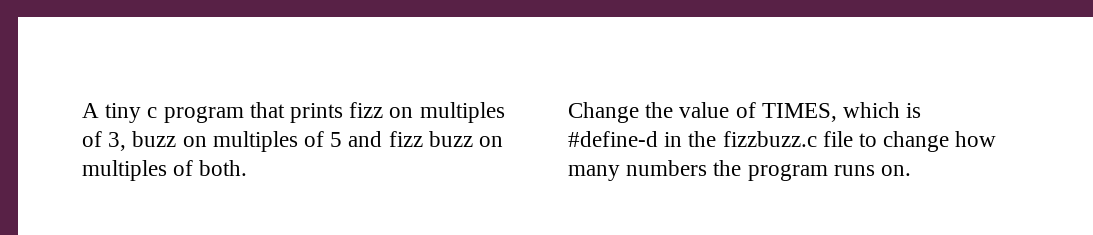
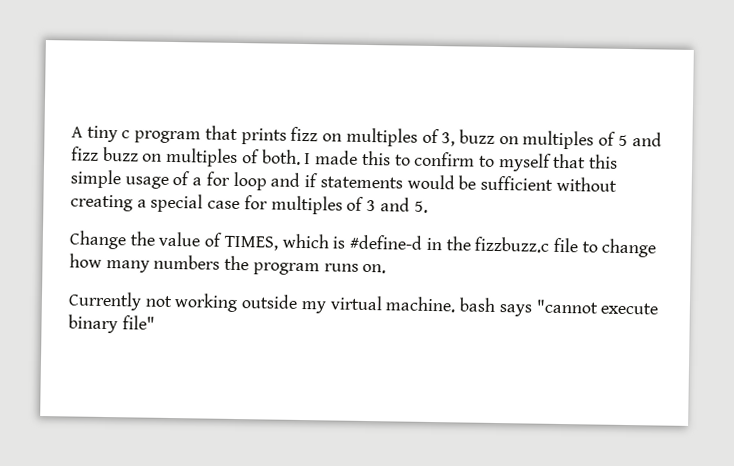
(248, 168) none -> [304,150,619,172] [70,169,617,192] [70,193,428,215] I made this to confirm to myself that this simple usage of a for loop and if statements would be sufficient without creating a special case for multiples of 3 and 5.
(912, 170) none -> [68,291,659,317] [68,314,155,334] // Currently not working outside my virtual machine. bash says "cannot execute binary file"

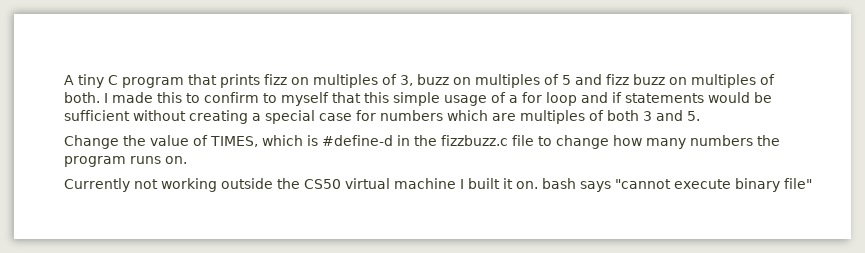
[121,130,131,139] c -> [108,75,118,85] C
[270,195,365,215] multiples of -> [380,110,639,124] numbers which are multiples of both
[300,295,457,314] my virtual machine. -> [277,178,538,189] the CS50 virtual machine I built it on.

